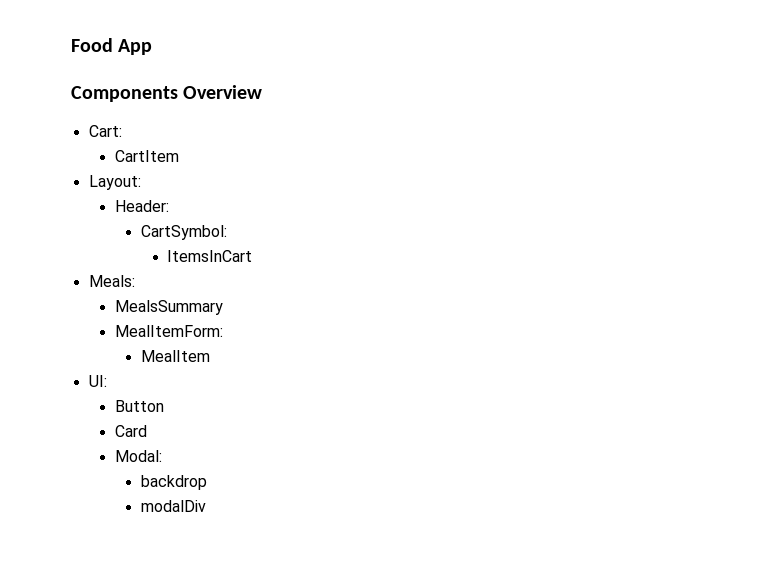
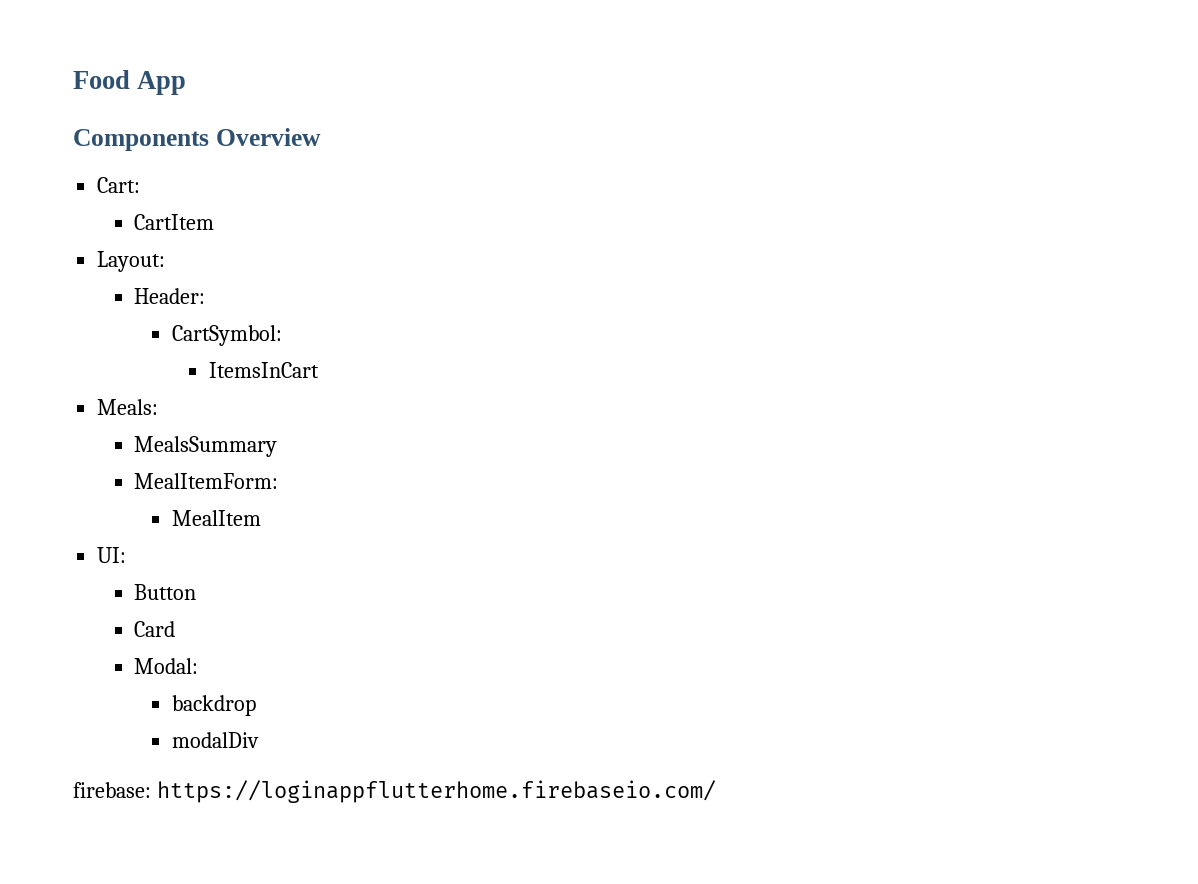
(206, 506) none -> [73,780,716,803] // firebase: https://loginappflutterhome.firebaseio.com/

